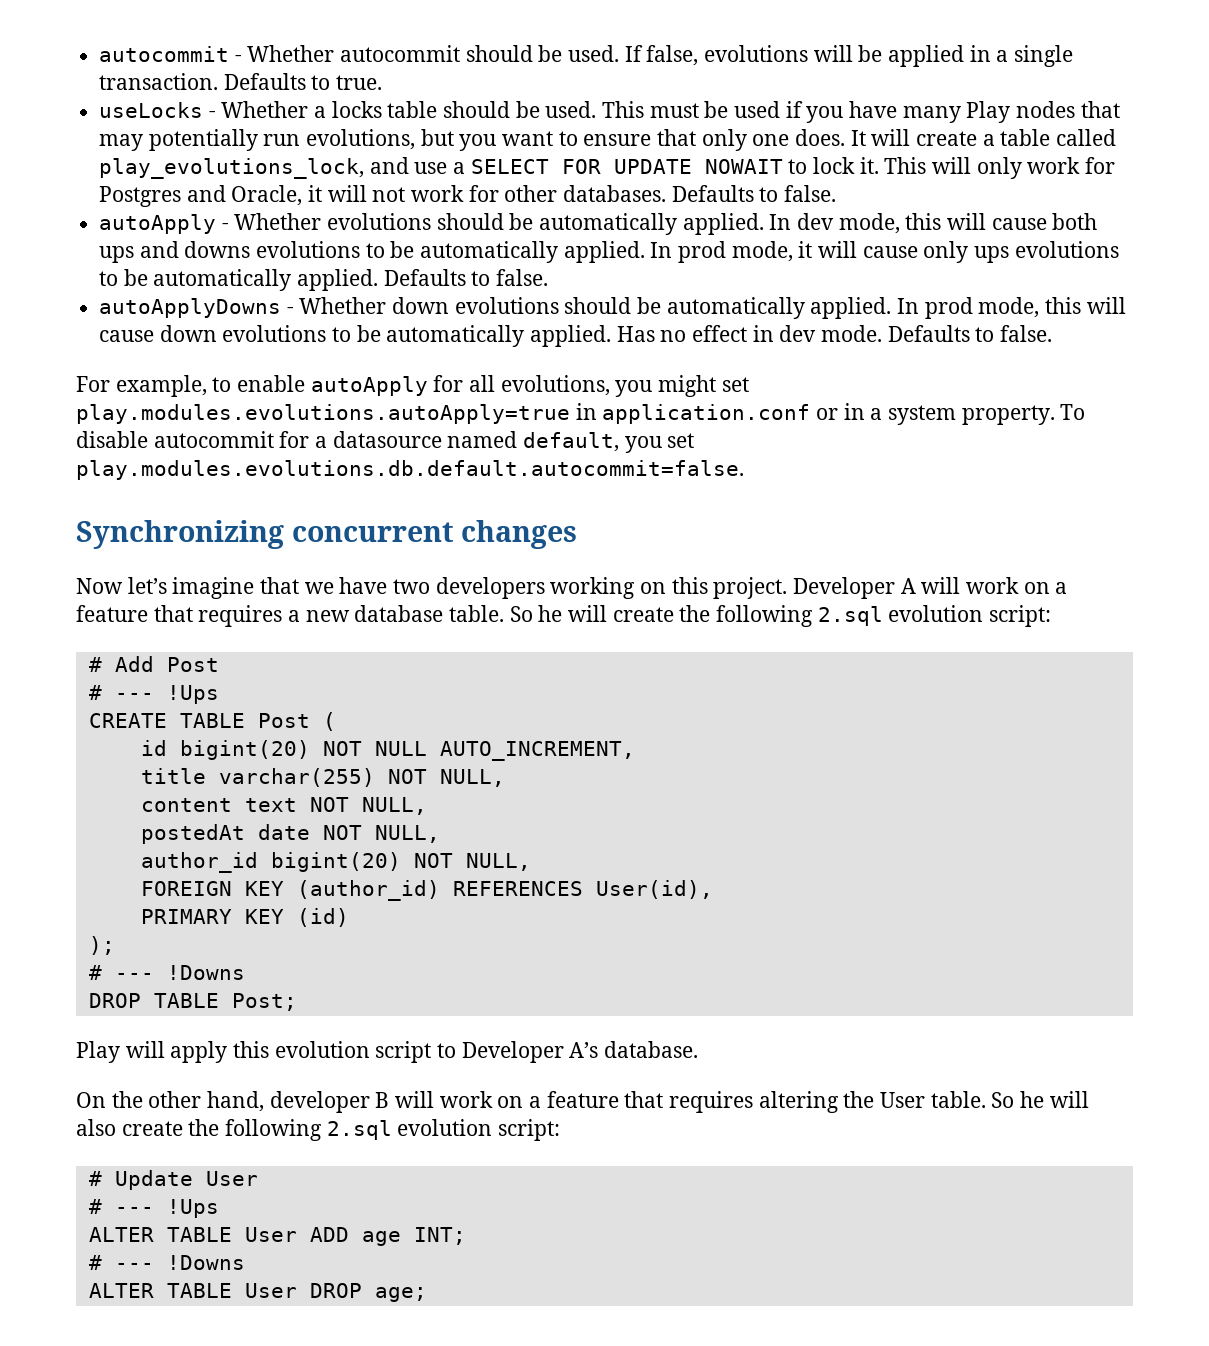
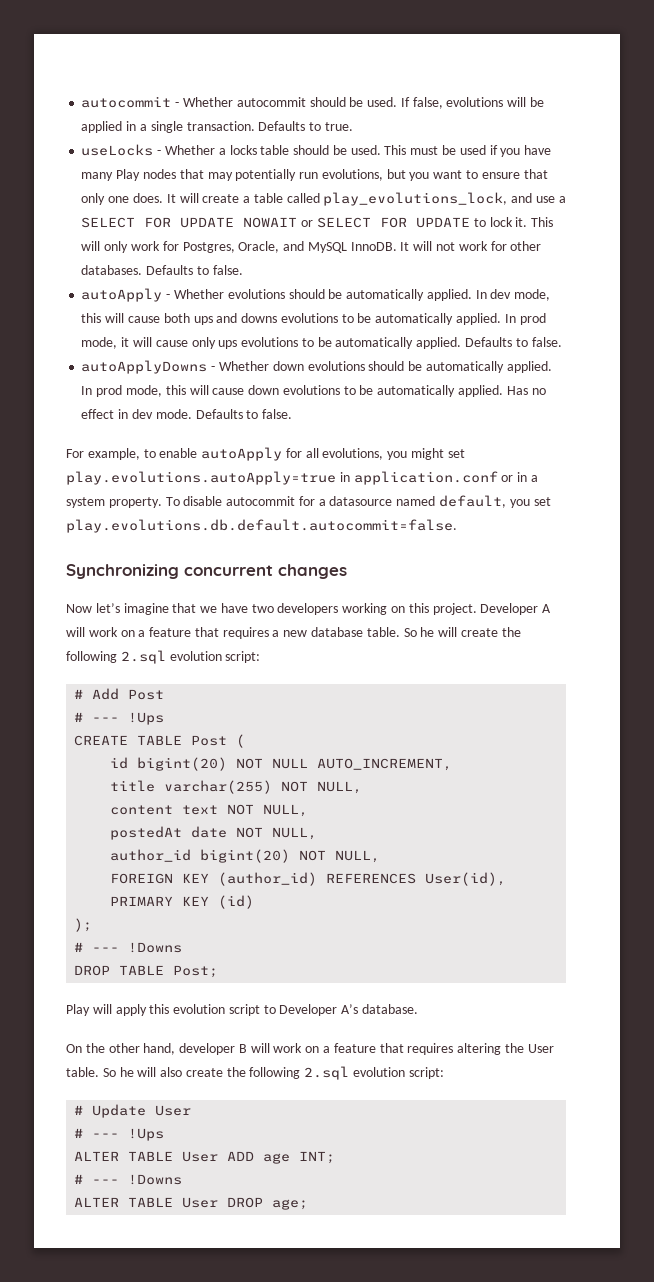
(783, 166) none -> [301,217,470,228] or SELECT FOR UPDATE
[99,185,323,207] Postgres and Oracle, it -> [182,241,410,253] Postgres, Oracle, and MySQL InnoDB. It
[76,404,570,424] play.modules.evolutions.autoApply=true -> [66,471,336,485] play.evolutions.autoApply=true
[76,460,744,480] play.modules.evolutions.db.default.autocommit=false. -> [66,519,457,533] play.evolutions.db.default.autocommit=false.

